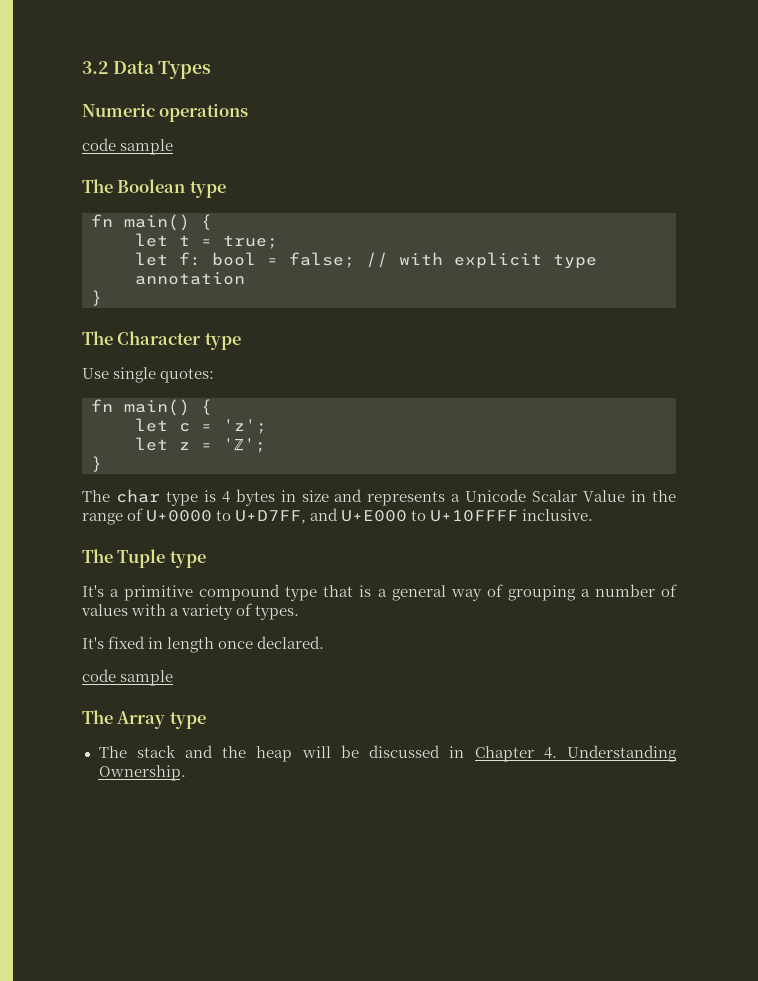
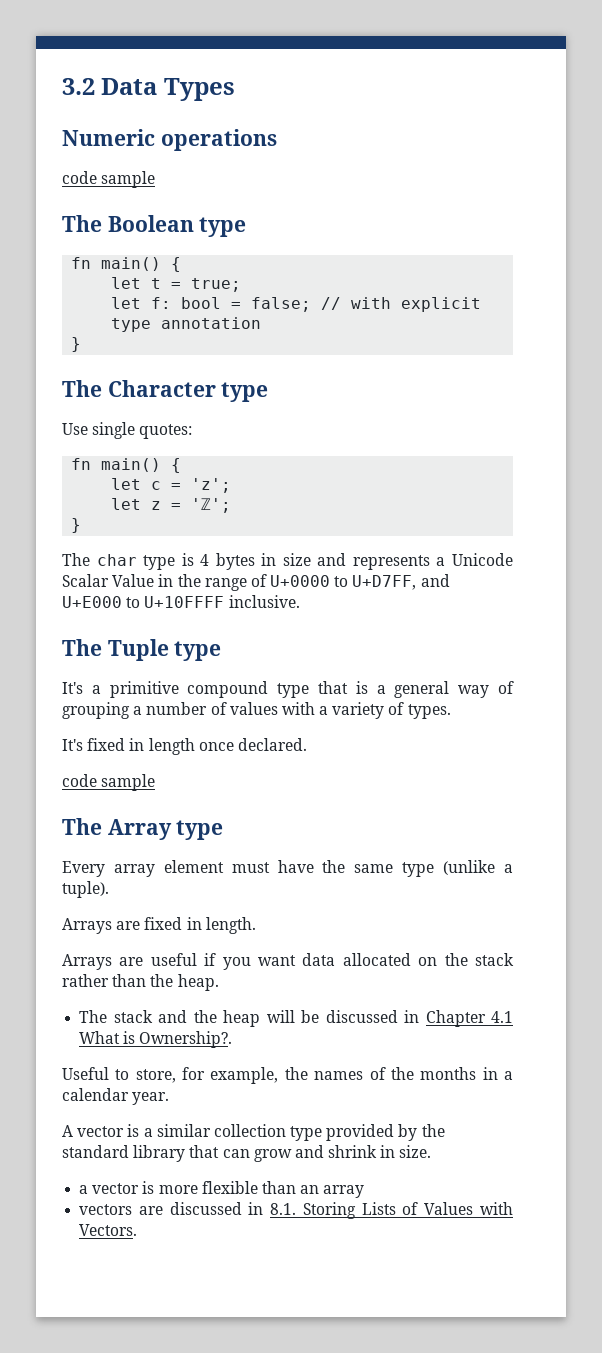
(206, 720) none -> [62,860,514,877] [62,881,109,898] [62,917,256,934] [62,953,514,970] [62,974,219,991] // Every array element must have the same type (unlike a tuple). // Arrays are fixed in length. // Arrays are useful if you want data allocated on the stack rather than the heap.
[543,745,677,762] [98,765,186,781] 4. Understanding Ownership. -> [491,1011,513,1023] [79,1031,233,1048] [62,1067,513,1084] [62,1088,170,1105] [62,1124,445,1141] [62,1145,432,1162] [79,1181,365,1198] [79,1202,513,1219] [79,1224,138,1236] 4.1 What is Ownership?. // Useful to store, for example, the names of the months in a calendar year. // A vector is a similar collection type provided by the standard library that can grow and shrink in size. // a vector is more flexible than an array // vectors are discussed in 8.1. Storing Lists of Values with Vectors.

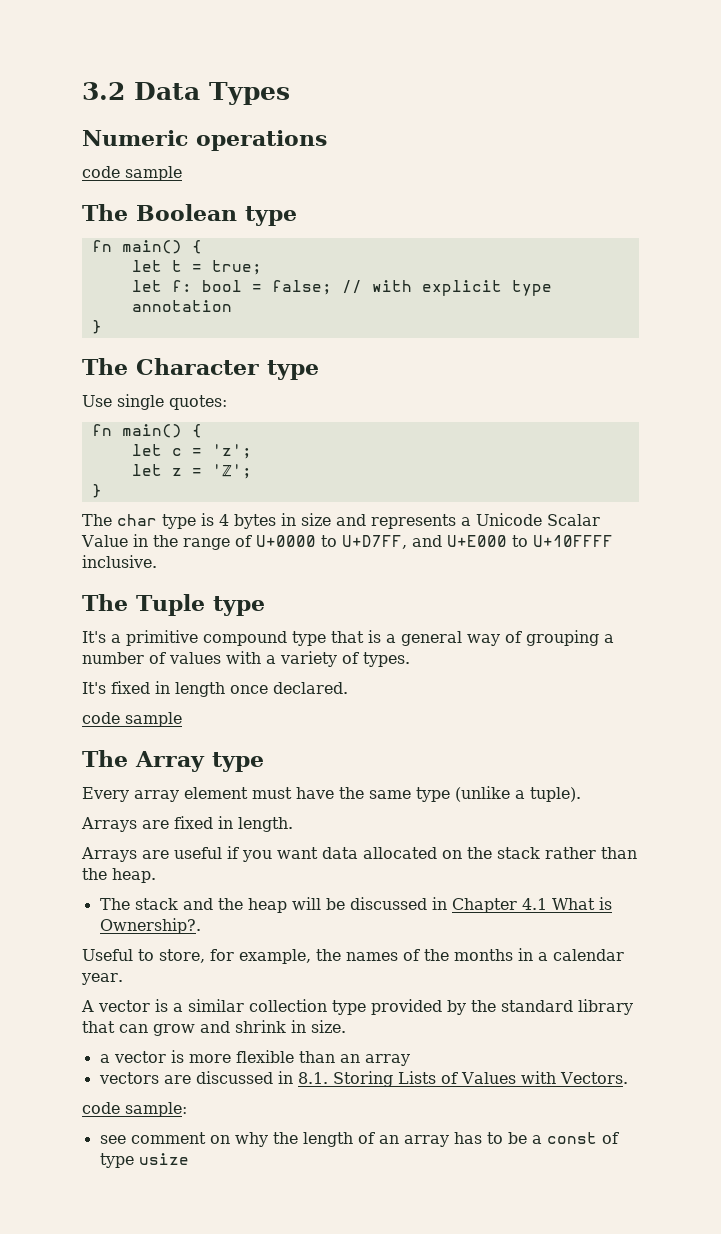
(138, 1230) none -> [82,1102,187,1117] [99,1132,619,1147] [99,1153,189,1168] // code sample: // see comment on why the length of an array has to be a const of type usize

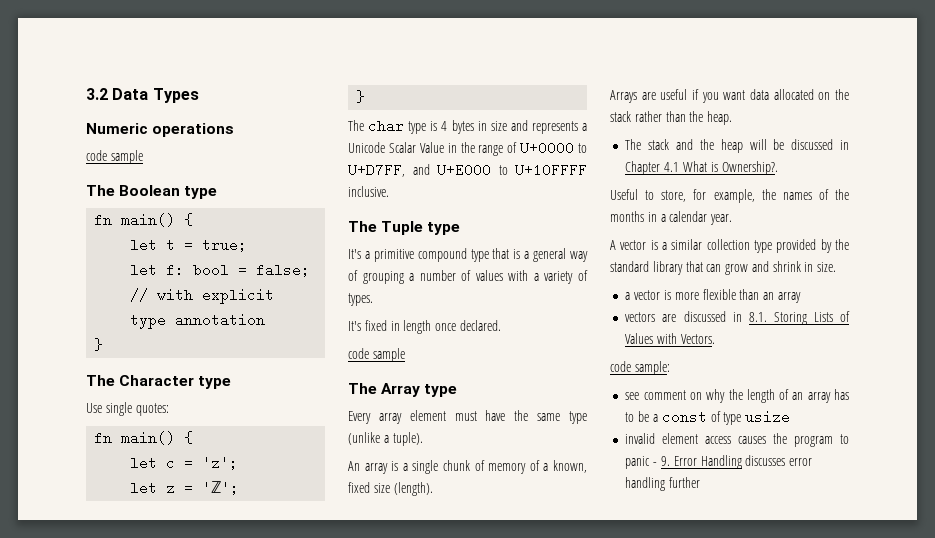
[81,816,293,832] Arrays are fixed in length. -> [348,460,587,474] [348,482,433,496] An array is a single chunk of memory of a known, fixed size (length).
(189, 1159) none -> [625,433,849,447] [625,455,813,469] [625,477,701,491] // invalid element access causes the program to panic - 9. Error Handling discusses error handling further

